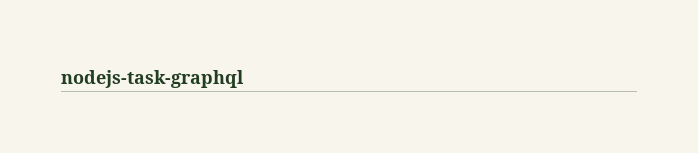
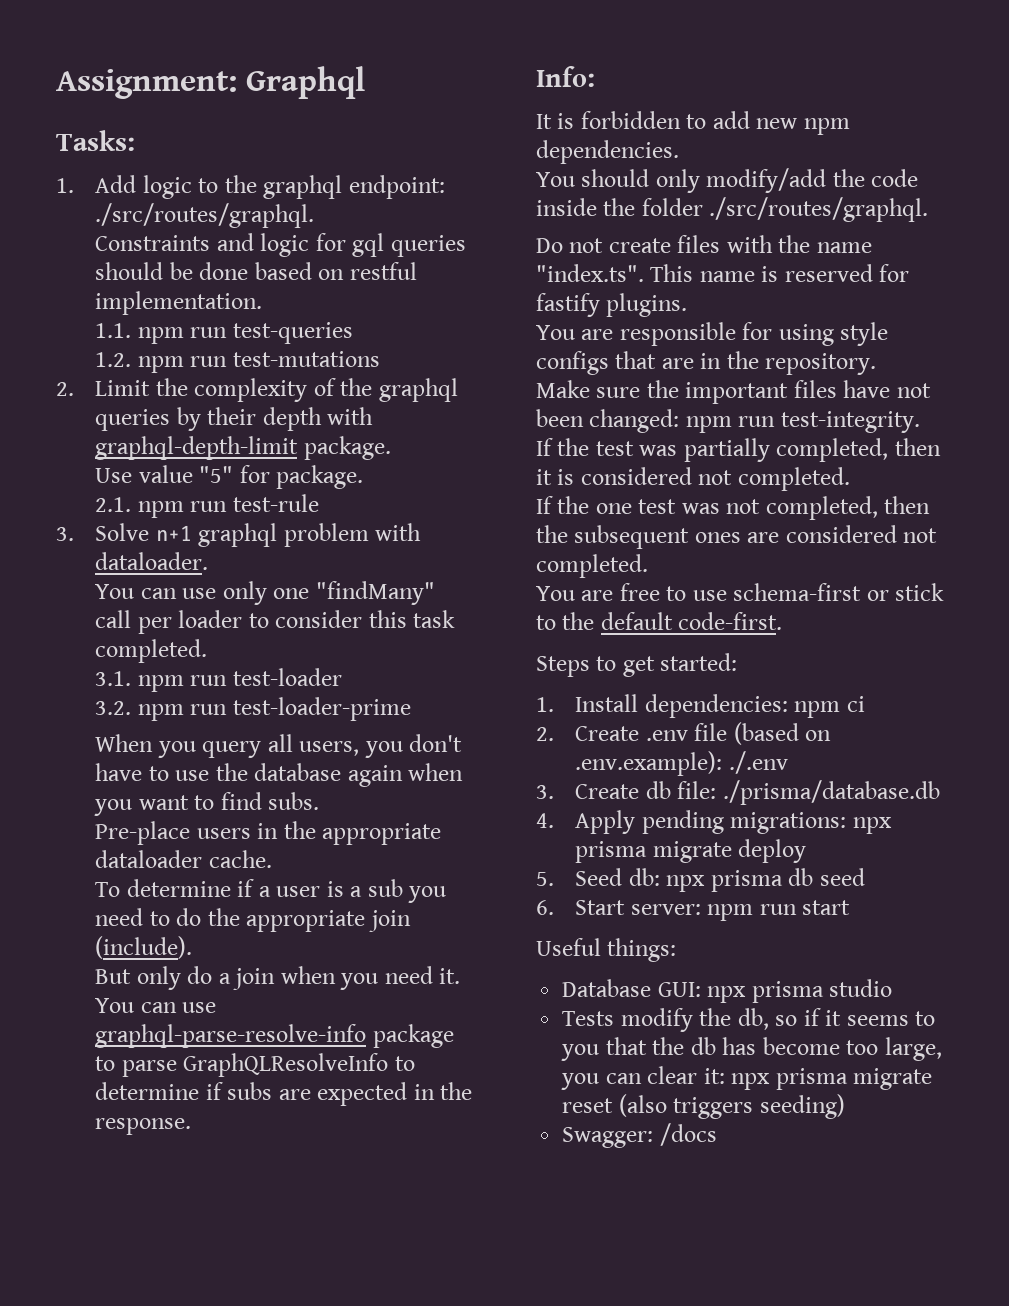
[61,70,244,88] nodejs-task-graphql -> [56,66,365,99] [56,130,135,151] [56,175,445,199] [95,203,315,228] [95,233,466,257] [95,262,417,280] [95,291,263,315] [95,322,353,344] [95,351,380,373] [56,378,458,402] [95,407,374,431] [95,436,391,460] [95,465,364,489] [95,494,319,518] [56,523,422,547] [95,552,209,570] [95,581,435,605] [95,610,456,634] [95,639,208,663] [95,668,342,692] [95,697,411,721] [95,734,463,758] [95,763,464,787] [94,792,320,816] [95,821,442,845] [95,850,272,868] [95,879,446,903] [95,908,411,932] [95,936,193,959] [95,966,460,990] [95,998,217,1013] [95,1024,454,1048] [95,1053,415,1077] [95,1082,473,1106] [95,1118,192,1135] [536,66,595,87] [536,111,850,135] [536,140,679,164] [536,168,919,193] [536,197,929,222] [536,235,872,253] [536,264,910,282] [536,293,688,317] [536,322,889,346] [536,351,877,375] [536,380,931,404] [536,409,920,433] [536,438,941,462] [536,467,850,491] [536,496,931,520] [536,525,938,549] [536,554,648,578] [536,583,945,601] [536,612,783,630] [536,653,738,677] [536,694,865,718] [536,722,832,745] [575,751,788,776] [536,780,940,805] [536,810,892,834] [575,839,807,863] [536,868,865,892] [536,900,851,921] [536,938,677,962] [562,979,893,1003] [562,1008,936,1032] [561,1037,942,1061] [561,1066,933,1090] [562,1094,845,1119] [562,1123,717,1148] Assignment: Graphql // Tasks: // 1. Add logic to the graphql endpoint: ./src/routes/graphql. // Constraints and logic for gql queries should be done based on restful implementation. // 1.1. npm run test-queries // 1.2. npm run test-mutations // 2. Limit the complexity of the graphql queries by their depth with graphql-depth-limit package. // Use value "5" for package. // 2.1. npm run test-rule // 3. Solve n+1 graphql problem with dataloader. // You can use only one "findMany" call per loader to consider this task completed. // 3.1. npm run test-loader // 3.2. npm run test-loader-prime // When you query all users, you don't have to use the database again when you want to find subs. // Pre-place users in the appropriate dataloader cache. // To determine if a user is a sub you need to do the appropriate join (include). // But only do a join when you need it. You can use graphql-parse-resolve-info package to parse GraphQLResolveInfo to determine if subs are expected in the response. // Info: // It is forbidden to add new npm dependencies. // You should only modify/add the code inside the folder ./src/routes/graphql. // Do not create files with the name "index.ts". This name is reserved for fastify plugins. // You are responsible for using style configs that are in the repository. // Make sure the important files have not been changed: npm run test-integrity. // If the test was partially completed, then it is considered not completed. // If the one test was not completed, then the subsequent ones are considered not completed. // You are free to use schema-first or stick to the default code-first. // Steps to get started: // 1. Install dependencies: npm ci // 2. Create .env file (based on .env.example): ./.env // 3. Create db file: ./prisma/database.db // 4. Apply pending migrations: npx prisma migrate deploy // 5. Seed db: npx prisma db seed // 6. Start server: npm run start // Useful things: // Database GUI: npx prisma studio // Tests modify the db, so if it seems to you that the db has become too large, you can clear it: npx prisma migrate reset (also triggers seeding) // Swagger: /docs

